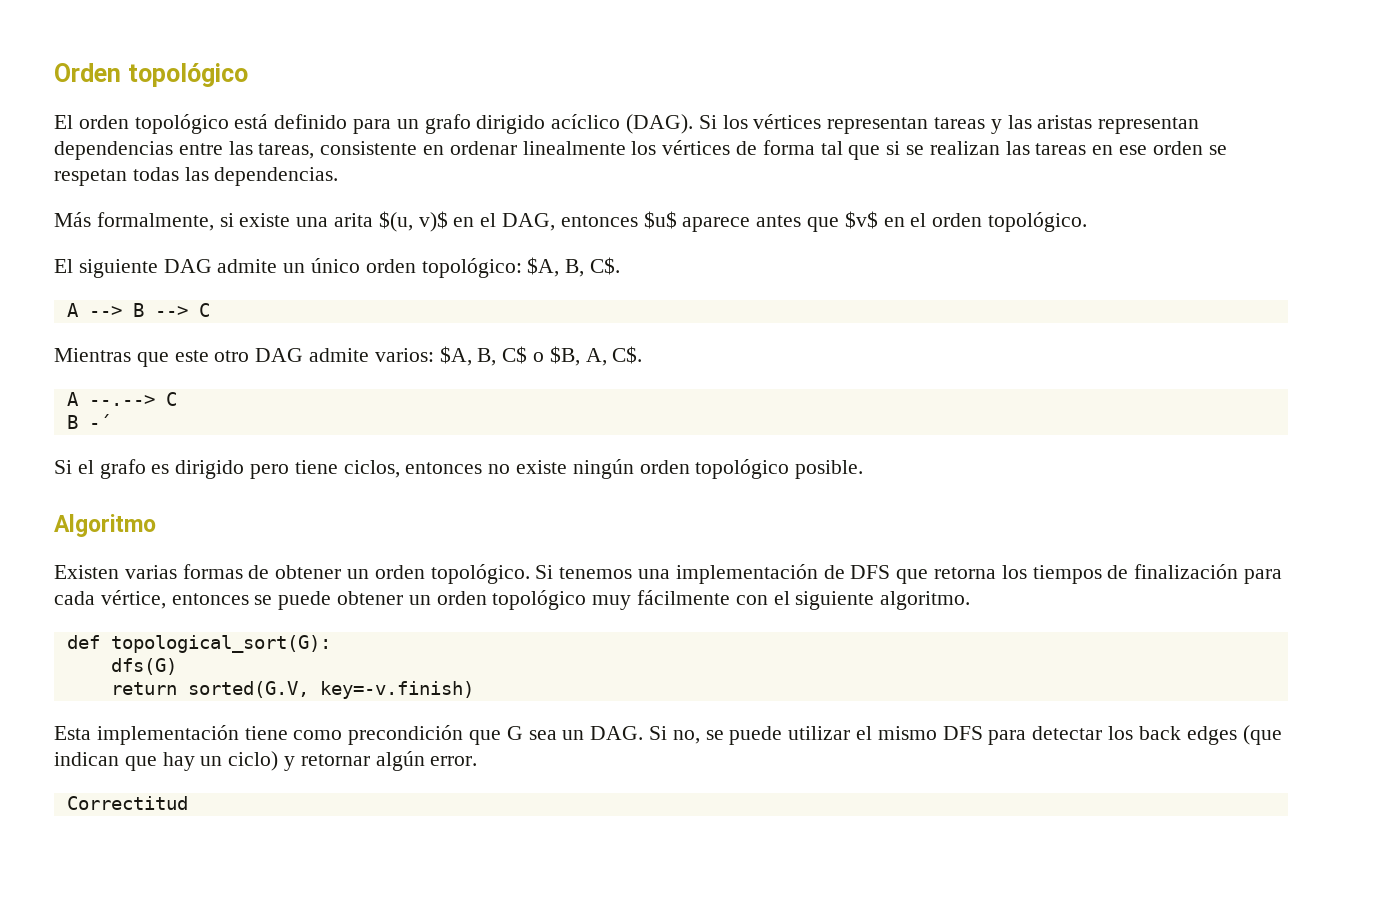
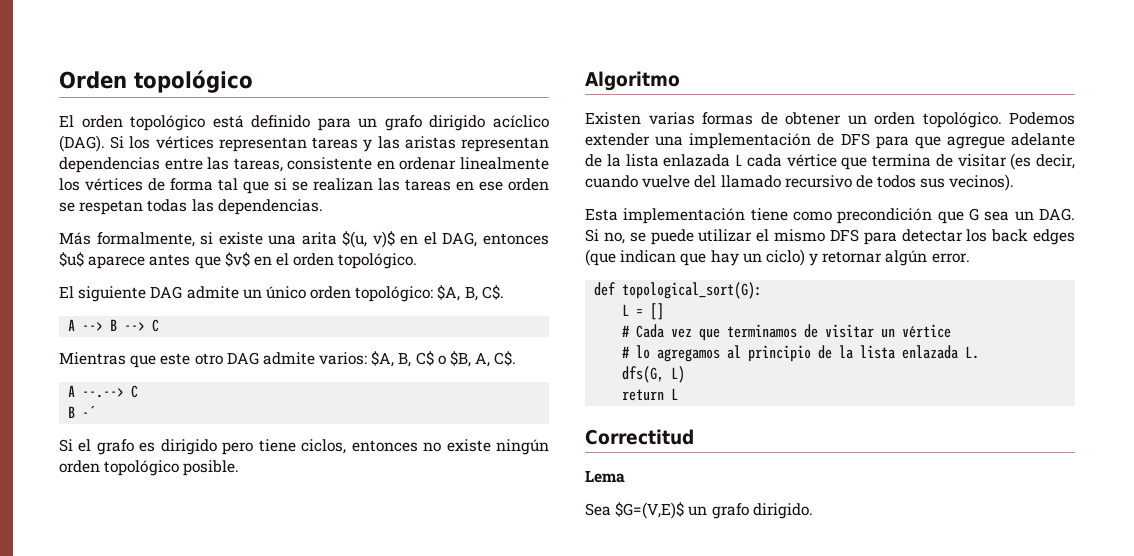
[535,565,633,579] Si tenemos -> [1009,112,1075,125] [585,133,650,146] Podemos extender
[896,564,1283,584] [54,590,971,610] [66,635,331,653] [110,658,177,675] [110,681,474,699] que retorna los tiempos de finalización para cada vértice, entonces se puede obtener un orden topológico muy fácilmente con el siguiente algoritmo. // def topological_sort(G): // dfs(G) // return sorted(G.V, key=-v.finish) -> [875,133,1075,149] [585,153,1075,170] [585,174,1015,191] para que agregue adelante de la lista enlazada L cada vértice que termina de visitar (es decir, cuando vuelve del llamado recursivo de todos sus vecinos).
[66,796,188,810] Correctitud -> [594,282,763,299] [622,303,665,320] [622,324,952,341] [622,345,980,362] [622,366,686,383] [622,388,679,401] [585,429,694,445] [585,470,625,483] [585,502,813,519] def topological_sort(G): // L = [] // # Cada vez que terminamos de visitar un vértice // # lo agregamos al principio de la lista enlazada L. // dfs(G, L) // return L // Correctitud // Lema // Sea $G=(V,E)$ un grafo dirigido.

